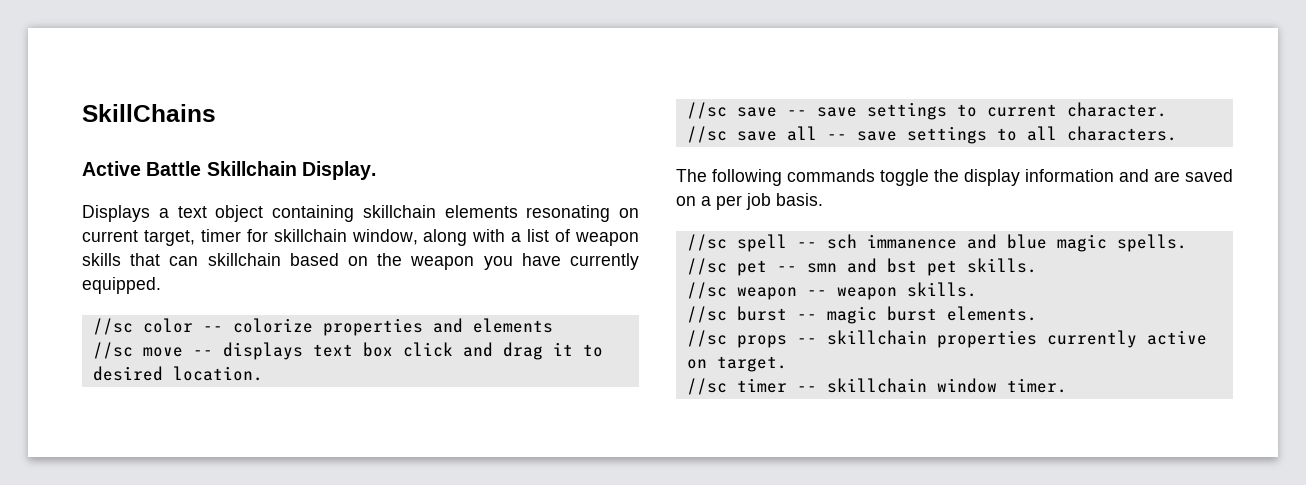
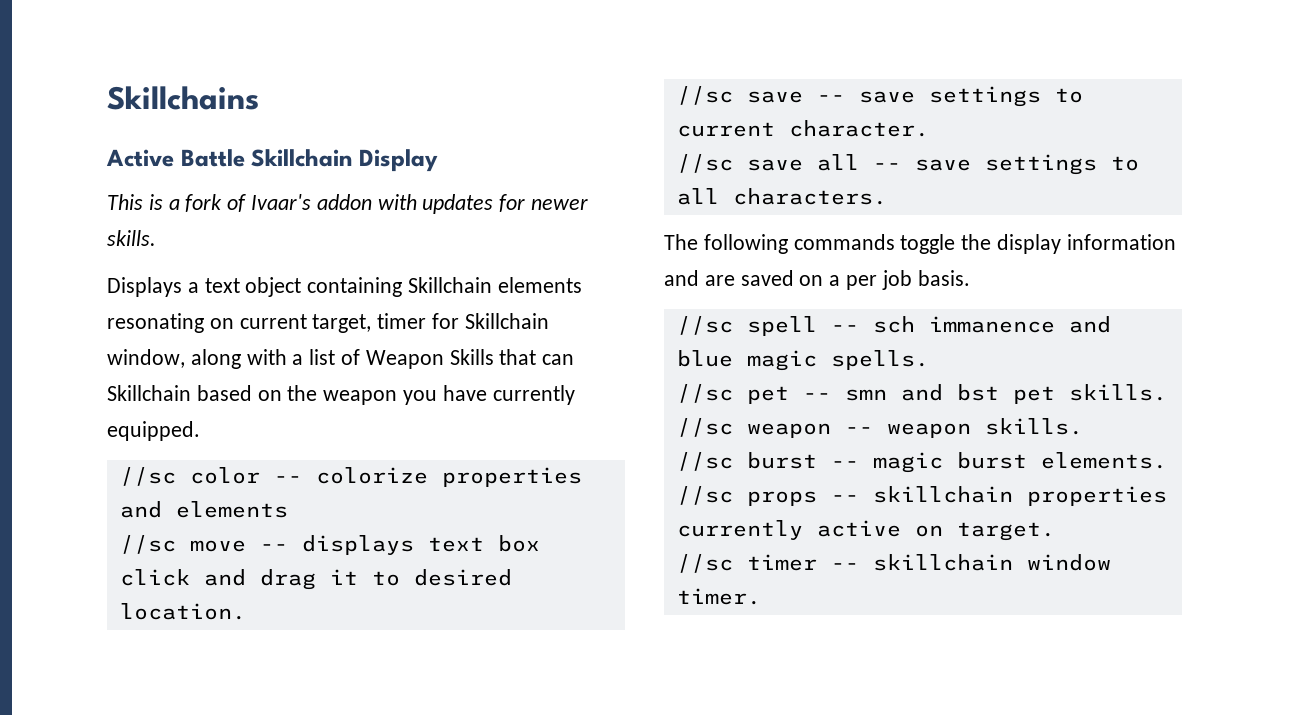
[82,104,216,122] SkillChains -> [107,86,259,110] Skillchains
[301,161,376,180] Display. -> [358,149,438,172] [107,194,589,214] [107,230,156,246] Display // This is a fork of Ivaar's addon with updates for newer skills.
[362,205,436,218] skillchain -> [408,277,493,293] Skillchain
[273,229,347,242] skillchain -> [464,313,549,329] Skillchain
[575,232,640,246] [82,253,121,266] weapon skills -> [365,349,494,369] Weapon Skills
[207,253,281,266] skillchain -> [107,385,191,401] Skillchain

